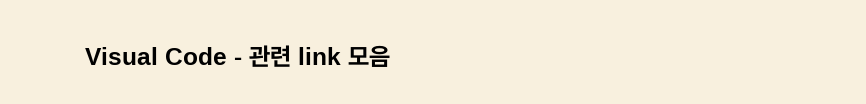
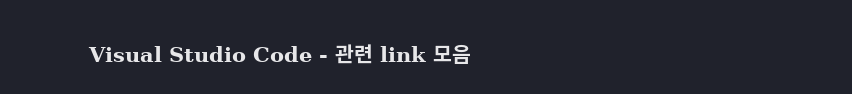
(158, 56) none -> [169,46,246,62] Studio

